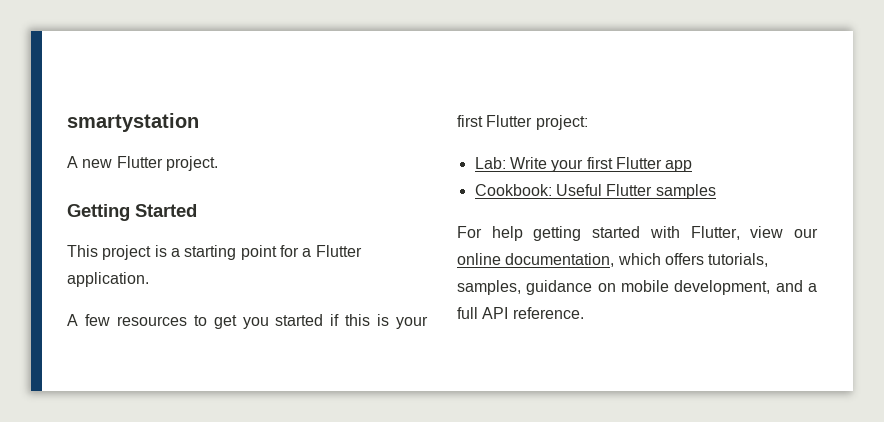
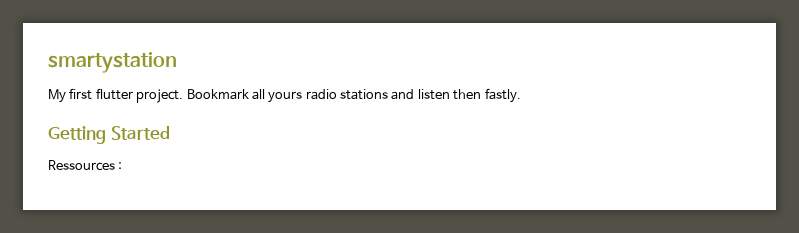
[67,156,218,171] [67,204,197,221] [67,245,362,260] [67,272,149,287] [67,314,428,329] [457,115,588,130] [474,157,693,172] [474,184,716,199] [457,226,818,241] [457,253,769,267] [457,280,817,295] [457,307,584,319] A new Flutter project. // Getting Started // This project is a starting point for a Flutter application. // A few resources to get you started if this is your first Flutter project: // Lab: Write your first Flutter app // Cookbook: Useful Flutter samples // For help getting started with Flutter, view our online documentation, which offers tutorials, samples, guidance on mobile development, and a full API reference. -> [48,88,521,103] [48,126,170,144] [48,160,123,171] My first flutter project. Bookmark all yours radio stations and listen then fastly. // Getting Started // Ressources :

